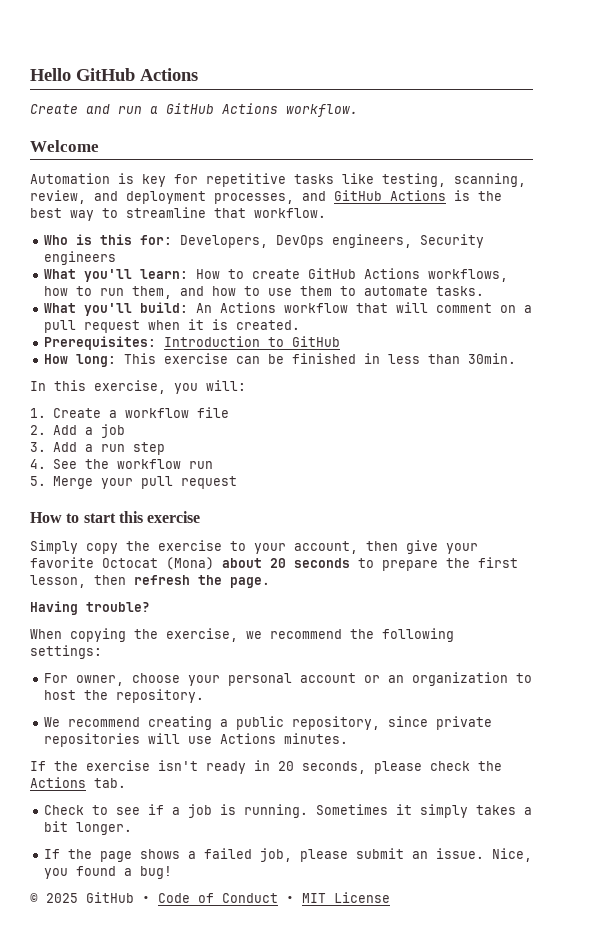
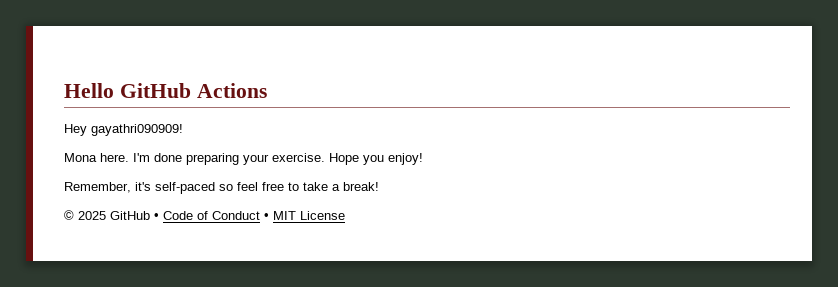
[30,103,358,117] [30,140,99,152] [30,173,526,187] [30,190,502,204] [30,207,326,221] [44,234,485,248] [44,251,117,265] [44,268,509,282] [44,286,485,299] [44,302,533,316] [44,319,301,333] [44,336,341,350] [44,353,517,367] [30,380,246,394] [30,407,229,418] [30,424,125,438] [30,442,165,455] [30,459,213,469] [30,476,237,489] [30,511,201,523] [30,540,478,554] [30,557,518,571] [30,575,270,588] [30,601,150,615] [30,628,454,642] [30,645,102,659] [44,672,533,686] [44,689,205,703] [44,716,493,730] [44,733,349,747] [30,760,502,774] [30,777,126,788] [44,804,533,818] [44,821,133,835] [44,848,533,862] [44,866,173,879] Create and run a GitHub Actions workflow. // Welcome // Automation is key for repetitive tasks like testing, scanning, review, and deployment processes, and GitHub Actions is the best way to streamline that workflow. // Who is this for: Developers, DevOps engineers, Security engineers // What you'll learn: How to create GitHub Actions workflows, how to run them, and how to use them to automate tasks. // What you'll build: An Actions workflow that will comment on a pull request when it is created. // Prerequisites: Introduction to GitHub // How long: This exercise can be finished in less than 30min. // In this exercise, you will: // 1. Create a workflow file // 2. Add a job // 3. Add a run step // 4. See the workflow run // 5. Merge your pull request // How to start this exercise // Simply copy the exercise to your account, then give your favorite Octocat (Mona) about 20 seconds to prepare the first lesson, then refresh the page. // Having trouble? // When copying the exercise, we recommend the following settings: // For owner, choose your personal account or an organization to host the repository. // We recommend creating a public repository, since private repositories will use Actions minutes. // If the exercise isn't ready in 20 seconds, please check the Actions tab. // Check to see if a job is running. Sometimes it simply takes a bit longer. // If the page shows a failed job, please submit an issue. Nice, you found a bug! -> [64,124,183,136] [64,153,423,165] [64,182,379,194] Hey gayathri090909! // Mona here. I'm done preparing your exercise. Hope you enjoy! // Remember, it's self-paced so feel free to take a break!

